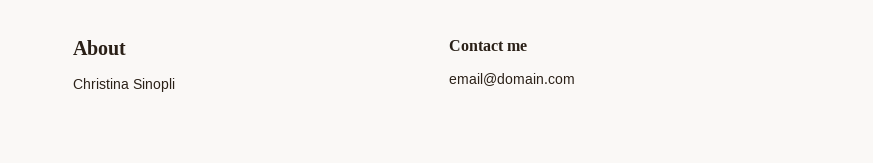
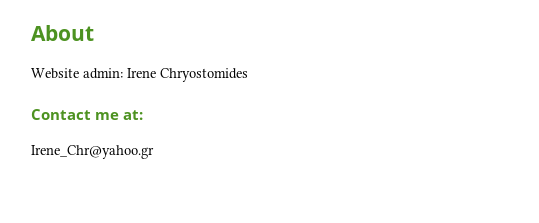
[73,78,175,92] Christina Sinopli -> [31,68,248,82] Website admin: Irene Chryostomides
[449,73,575,86] // email@domain.com -> [123,110,144,120] [31,145,154,159] at: // Irene_Chr@yahoo.gr

